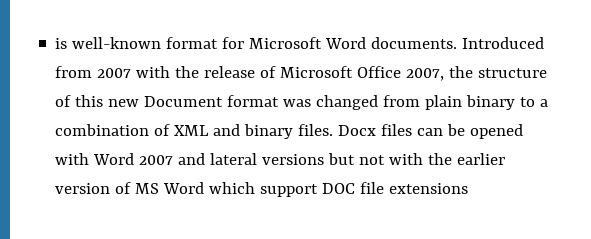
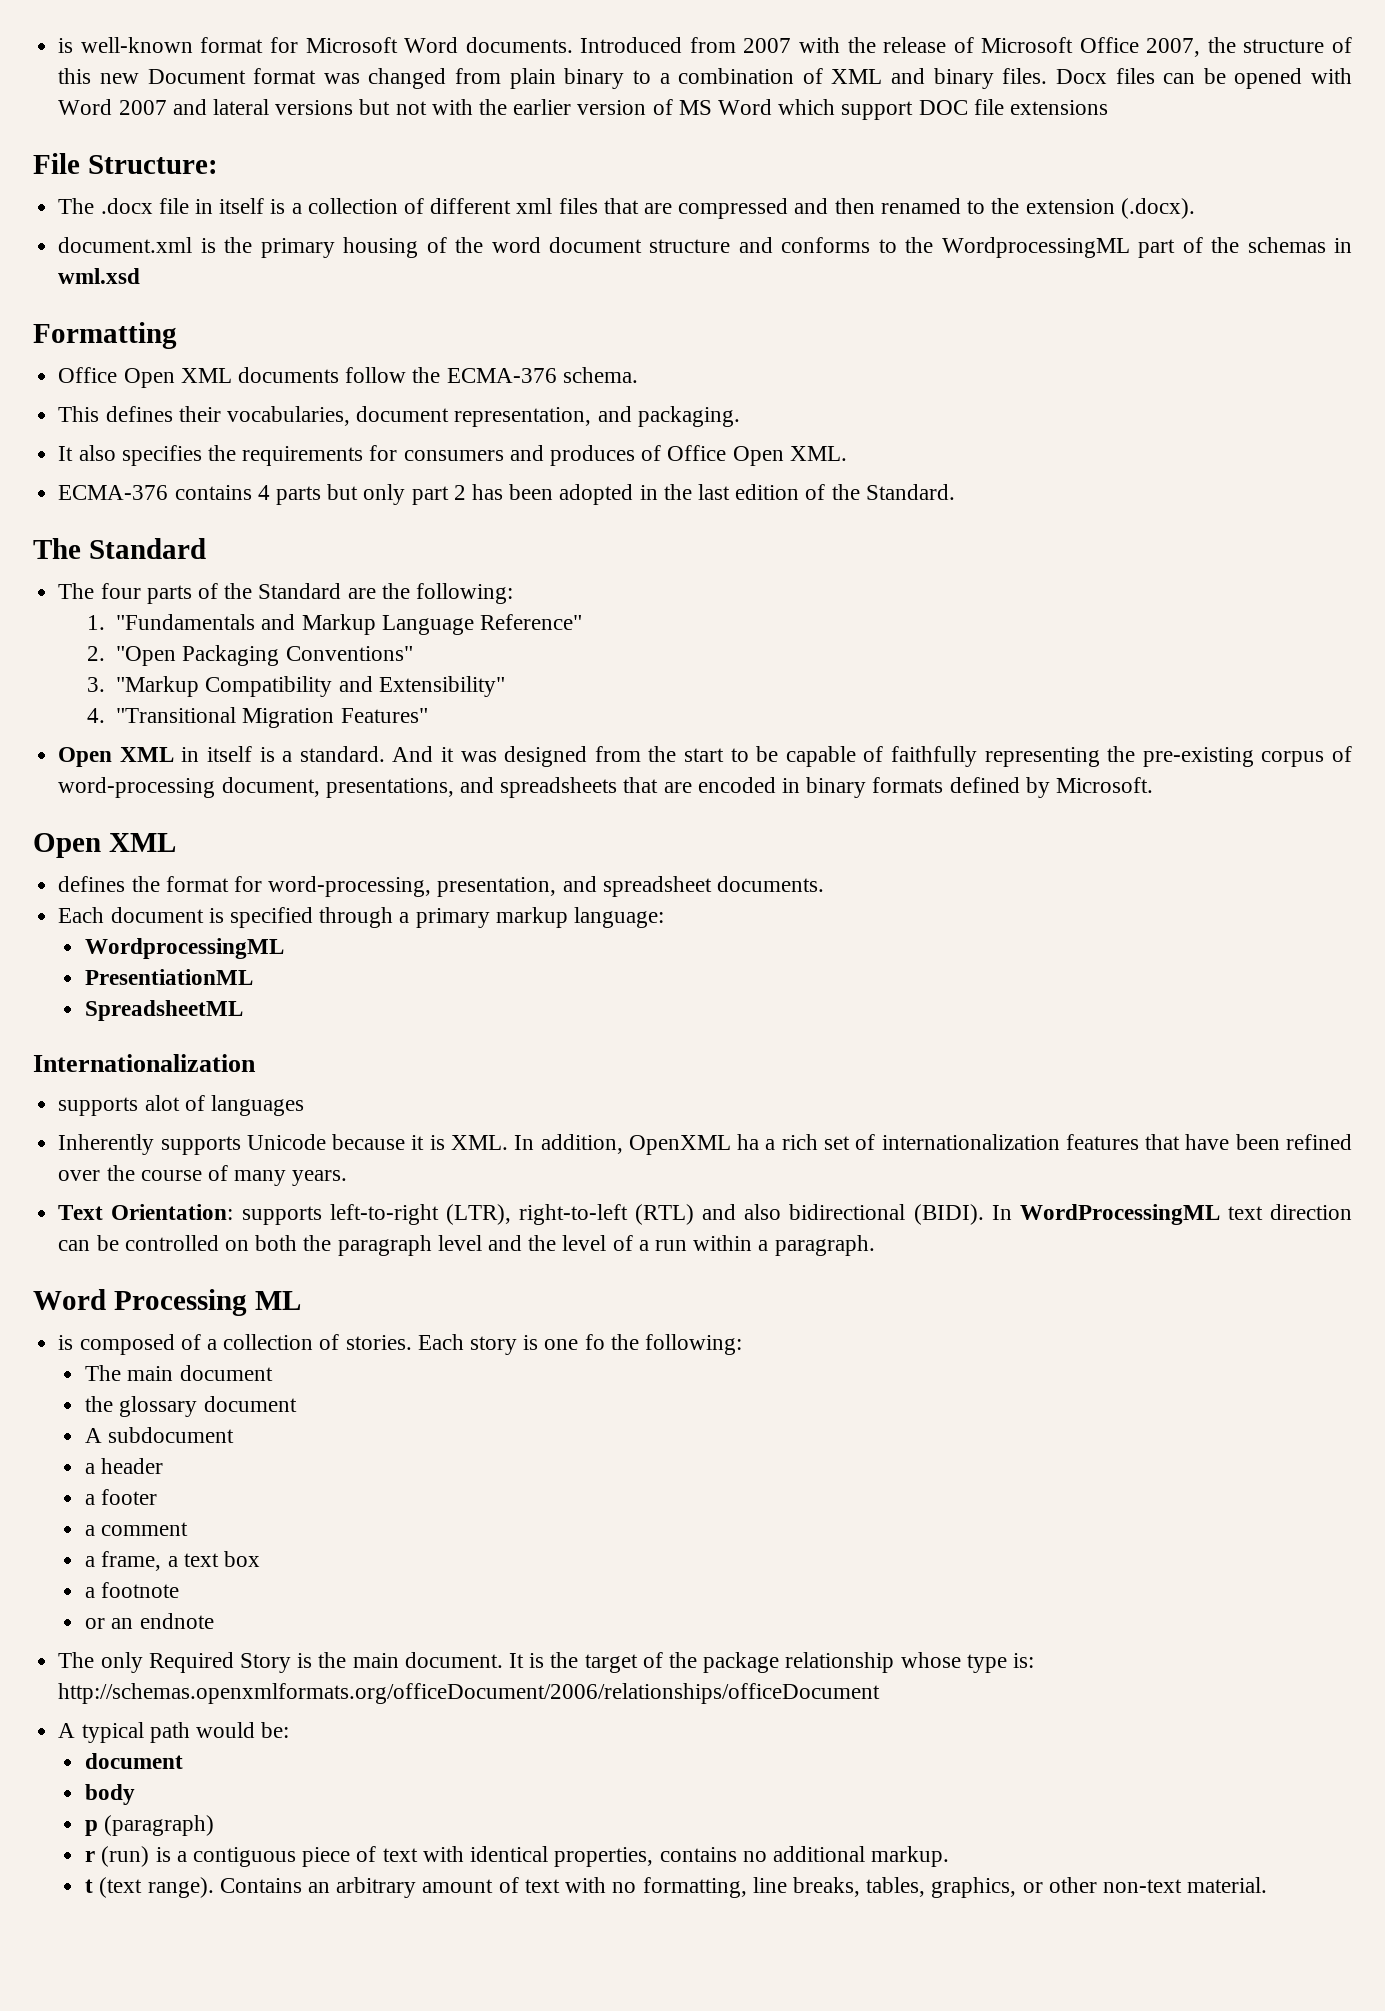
(469, 188) none -> [33,153,218,174] [58,198,1195,219] [58,237,1352,258] [58,268,141,284] [33,322,177,349] [58,367,638,388] [58,406,740,427] [58,445,847,466] [58,484,955,505] [33,538,206,559] [58,583,513,604] [86,614,583,635] [86,645,413,666] [86,676,505,697] [86,707,428,728] [58,746,1353,767] [58,777,1154,798] [33,833,176,858] [58,876,824,897] [58,907,664,928] [85,938,285,959] [85,969,254,985] [85,1000,244,1021] [33,1054,256,1072] [58,1095,304,1116] [58,1134,1353,1155] [58,1165,348,1186] [58,1204,1353,1225] [58,1235,875,1256] [33,1289,301,1316] [58,1334,743,1355] [85,1365,273,1381] [85,1396,297,1417] [85,1427,235,1443] [85,1458,164,1474] [85,1489,158,1505] [85,1522,189,1536] [85,1551,261,1571] [85,1582,180,1598] [85,1613,214,1629] [58,1652,1035,1673] [58,1683,881,1704] [58,1722,290,1743] [85,1753,184,1769] [85,1784,136,1805] [85,1815,215,1836] [85,1846,950,1867] [85,1877,1268,1898] // File Structure: // The .docx file in itself is a collection of different xml files that are compressed and then renamed to the extension (.docx). // document.xml is the primary housing of the word document structure and conforms to the WordprocessingML part of the schemas in wml.xsd // Formatting // Office Open XML documents follow the ECMA-376 schema. // This defines their vocabularies, document representation, and packaging. // It also specifies the requirements for consumers and produces of Office Open XML. // ECMA-376 contains 4 parts but only part 2 has been adopted in the last edition of the Standard. // The Standard // The four parts of the Standard are the following: // 1. "Fundamentals and Markup Language Reference" // 2. "Open Packaging Conventions" // 3. "Markup Compatibility and Extensibility" // 4. "Transitional Migration Features" // Open XML in itself is a standard. And it was designed from the start to be capable of faithfully representing the pre-existing corpus of word-processing document, presentations, and spreadsheets that are encoded in binary formats defined by Microsoft. // Open XML // defines the format for word-processing, presentation, and spreadsheet documents. // Each document is specified through a primary markup language: // WordprocessingML // PresentiationML // SpreadsheetML // Internationalization // supports alot of languages // Inherently supports Unicode because it is XML. In addition, OpenXML ha a rich set of internationalization features that have been refined over the course of many years. // Text Orientation: supports left-to-right (LTR), right-to-left (RTL) and also bidirectional (BIDI). In WordProcessingML text direction can be controlled on both the paragraph level and the level of a run within a paragraph. // Word Processing ML // is composed of a collection of stories. Each story is one fo the following: // The main document // the glossary document // A subdocument // a header // a footer // a comment // a frame, a text box // a footnote // or an endnote // The only Required Story is the main document. It is the target of the package relationship whose type is: http://schemas.openxmlformats.org/officeDocument/2006/relationships/officeDocument // A typical path would be: // document // body // p (paragraph) // r (run) is a contiguous piece of text with identical properties, contains no additional markup. // t (text range). Contains an arbitrary amount of text with no formatting, line breaks, tables, graphics, or other non-text material.

